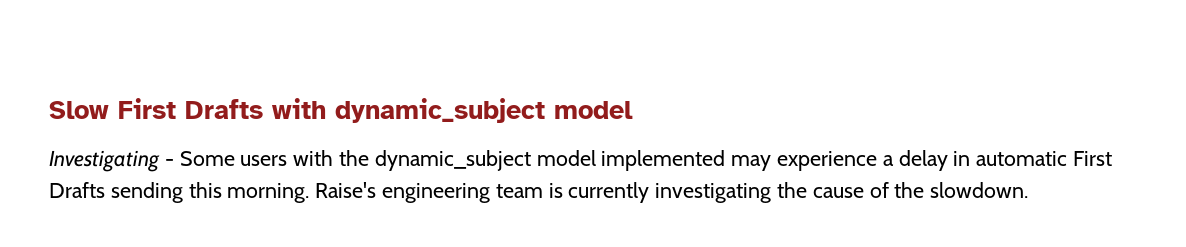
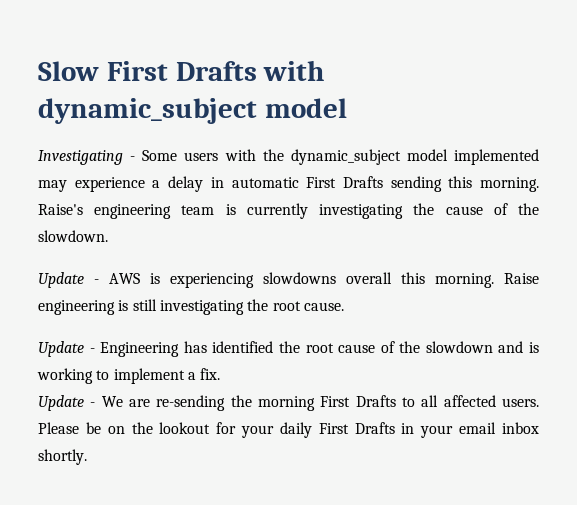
(1029, 190) none -> [38,272,539,288] [38,299,344,315] [38,341,539,357] [37,368,221,384] [38,395,539,411] [38,422,540,438] [38,449,87,465] // Update - AWS is experiencing slowdowns overall this morning. Raise engineering is still investigating the root cause. // Update - Engineering has identified the root cause of the slowdown and is working to implement a fix. // Update - We are re-sending the morning First Drafts to all affected users. Please be on the lookout for your daily First Drafts in your email inbox shortly.

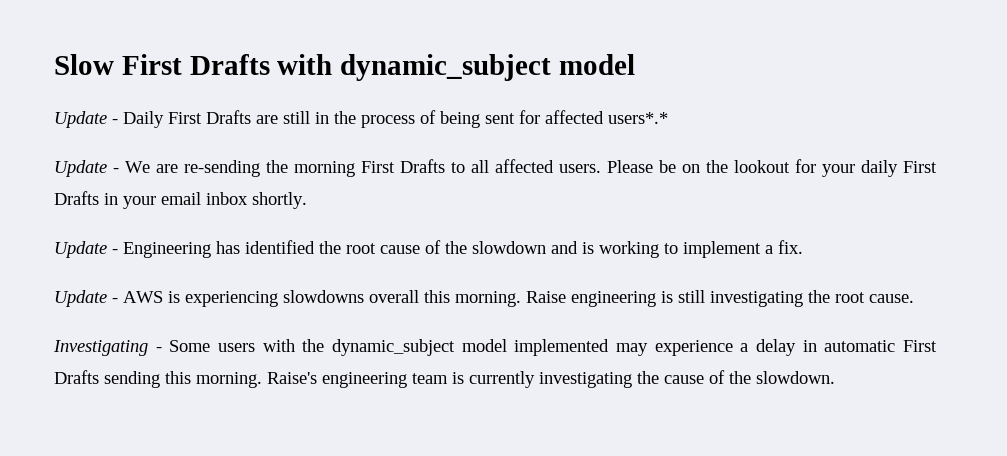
(347, 108) none -> [54,110,668,128] [54,159,937,177] [54,191,307,209] [54,240,803,258] [54,290,914,307] // Update - Daily First Drafts are still in the process of being sent for affected users*.* // Update - We are re-sending the morning First Drafts to all affected users. Please be on the lookout for your daily First Drafts in your email inbox shortly. // Update - Engineering has identified the root cause of the slowdown and is working to implement a fix. // Update - AWS is experiencing slowdowns overall this morning. Raise engineering is still investigating the root cause.
[38,272,539,288] [38,299,344,315] [38,341,539,357] [37,368,221,384] [38,395,539,411] [38,422,540,438] [38,449,87,465] // Update - AWS is experiencing slowdowns overall this morning. Raise engineering is still investigating the root cause. // Update - Engineering has identified the root cause of the slowdown and is working to implement a fix. // Update - We are re-sending the morning First Drafts to all affected users. Please be on the lookout for your daily First Drafts in your email inbox shortly. -> (835, 377) none

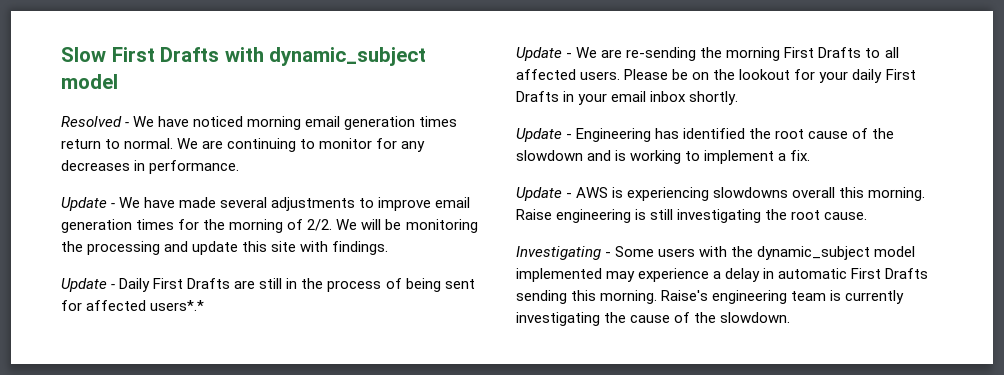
(636, 64) none -> [61,116,458,130] [61,138,426,152] [61,160,240,174] [61,197,471,211] [61,219,478,233] [61,241,389,255] // Resolved - We have noticed morning email generation times return to normal. We are continuing to monitor for any decreases in performance. // Update - We have made several adjustments to improve email generation times for the morning of 2/2. We will be monitoring the processing and update this site with findings.

